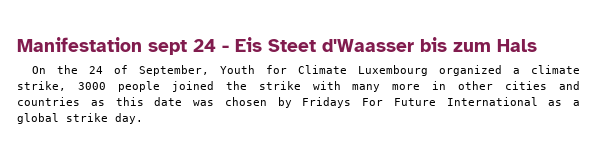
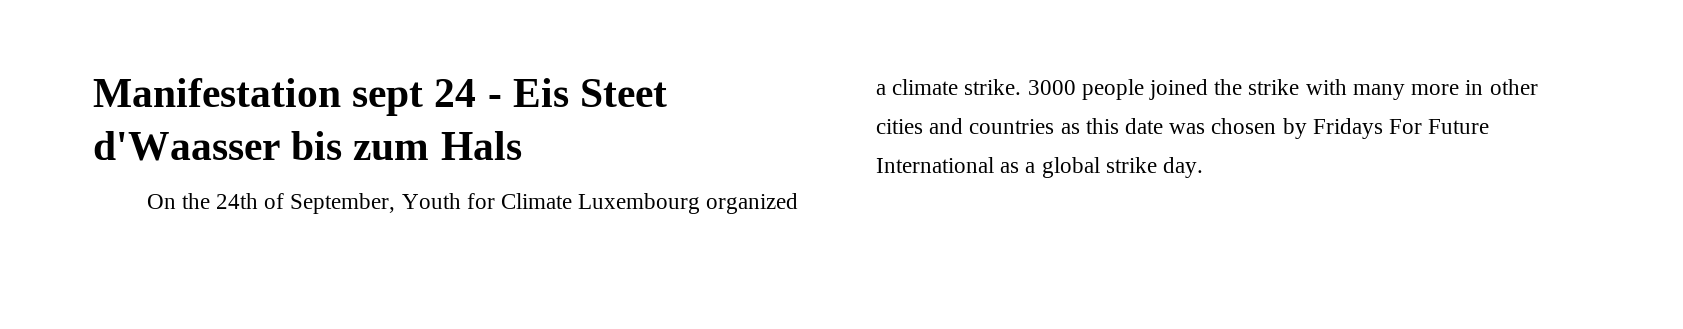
[88,66,103,74] 24 -> [216,193,259,209] 24th
[17,81,66,91] strike, -> [964,79,1022,95] strike.

